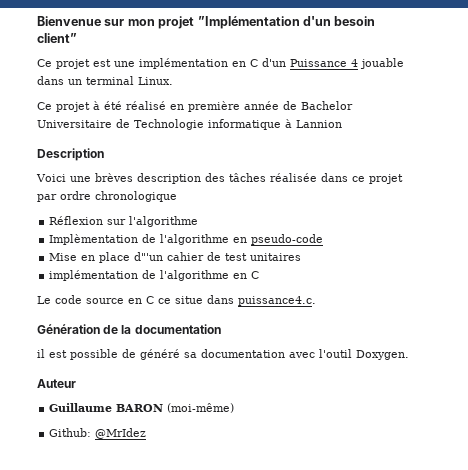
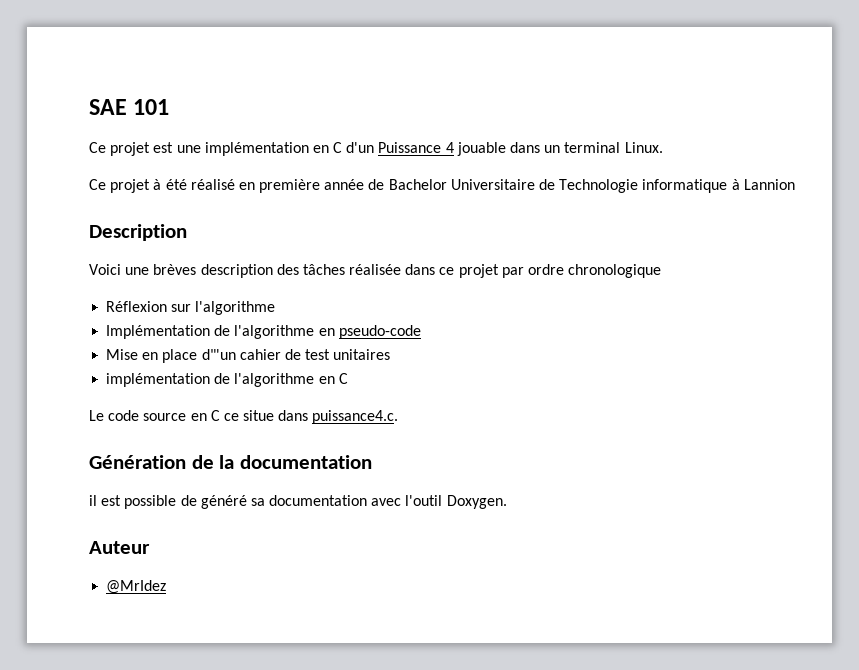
[37,16,376,29] [37,33,77,43] Bienvenue sur mon projet ”Implémentation d'un besoin client” -> [89,99,170,115] SAE 101
[49,234,139,245] Implèmentation -> [106,325,211,339] Implémentation
[49,403,235,413] [49,428,92,437] Guillaume BARON (moi-même) // Github: -> (150, 547) none

